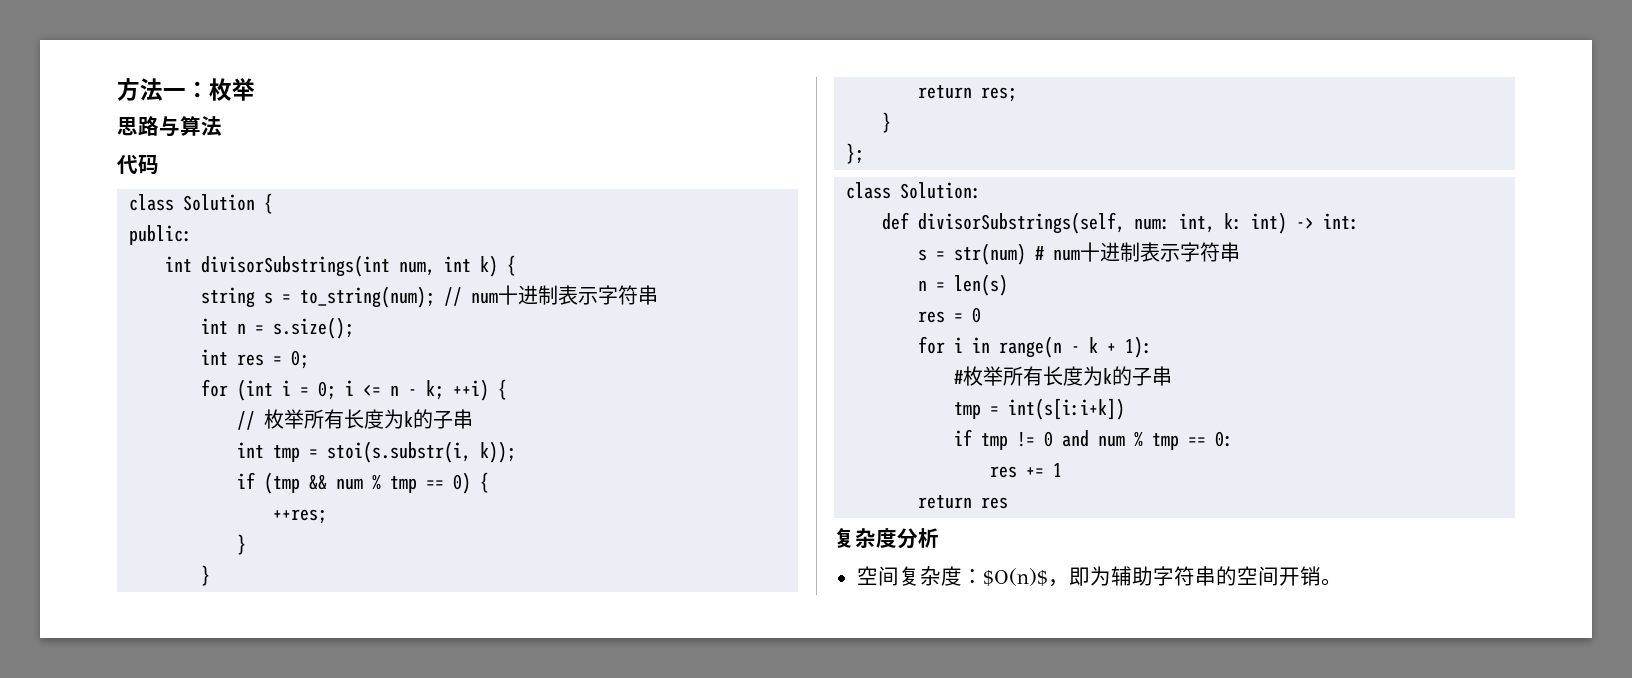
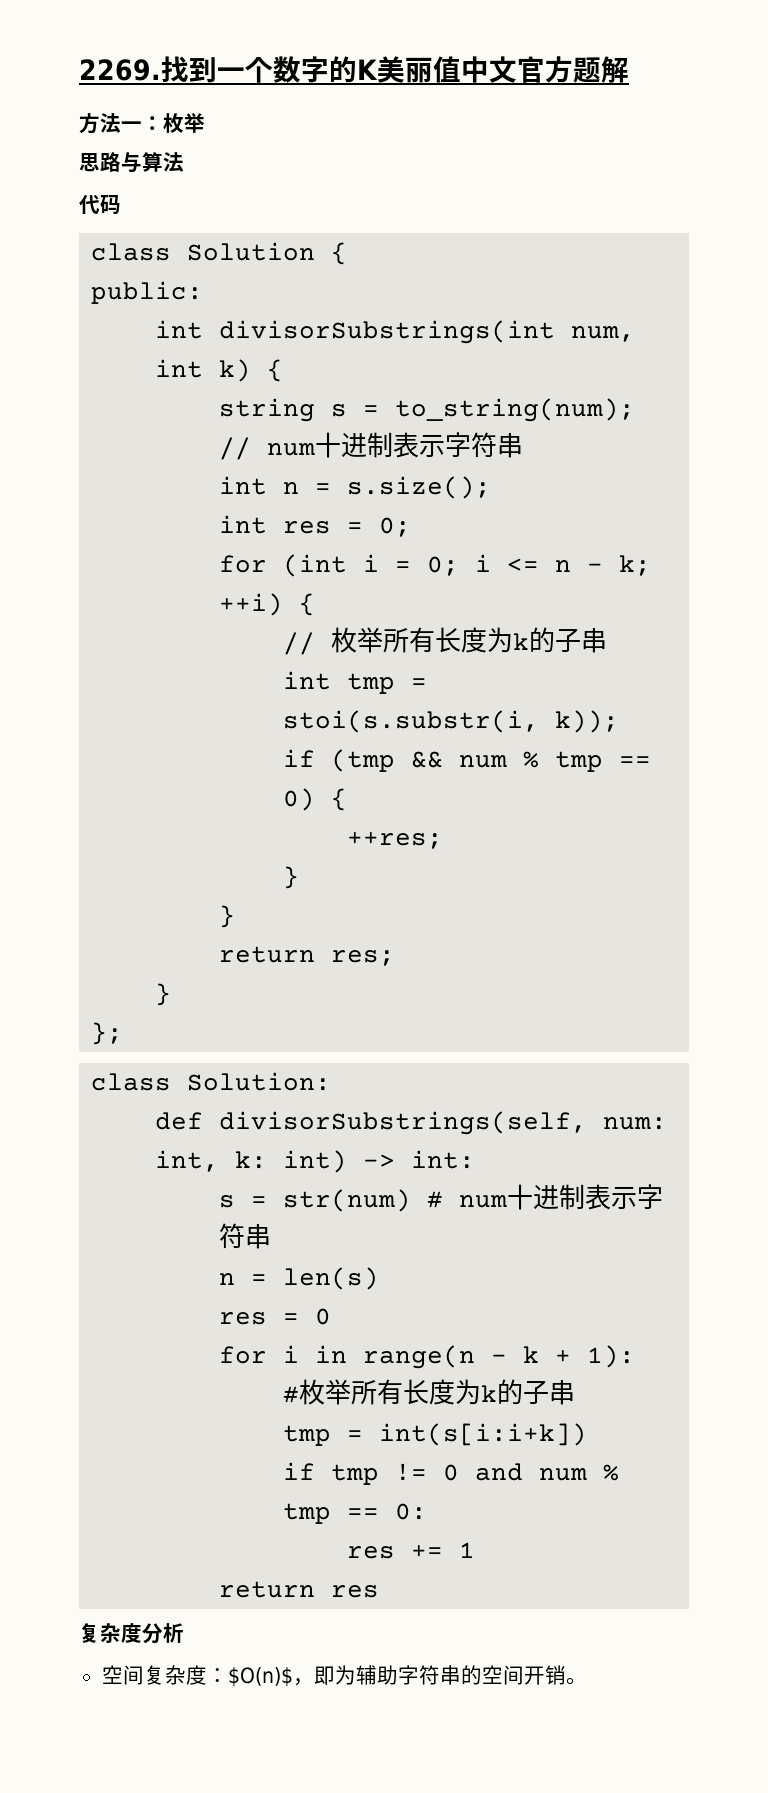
(117, 89) none -> [79,56,629,83] 2269.找到一个数字的K美丽值中文官方题解 //

